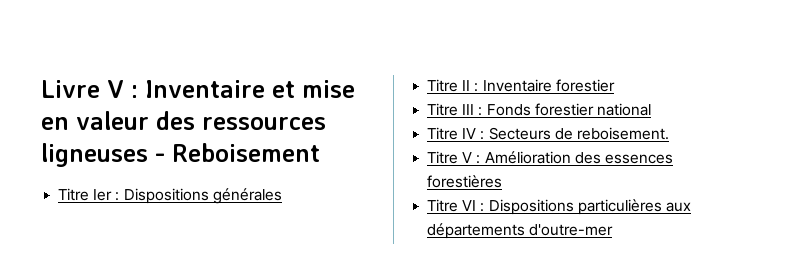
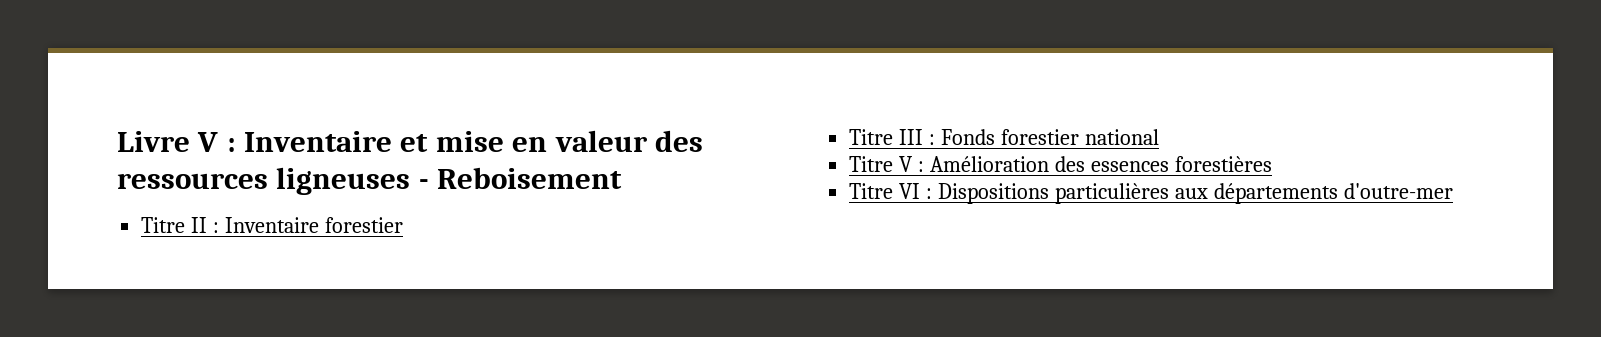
[58,188,282,204] // Titre Ier : Dispositions générales -> (623, 178) none
[427,127,669,140] // Titre IV : Secteurs de reboisement. -> (1159, 137) none

